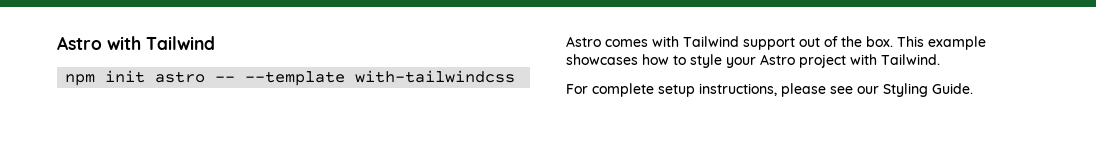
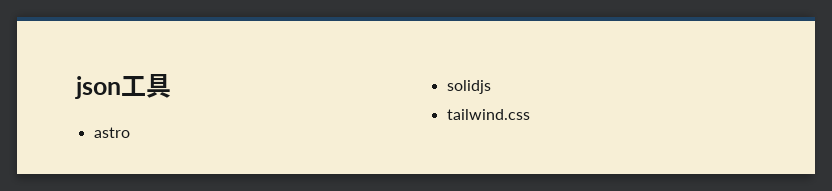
[57,36,215,50] [65,70,516,86] [566,36,986,50] [566,54,940,68] [566,83,973,97] Astro with Tailwind // npm init astro -- --template with-tailwindcss // Astro comes with Tailwind support out of the box. This example showcases how to style your Astro project with Tailwind. // For complete setup instructions, please see our Styling Guide. -> [75,74,171,99] [93,127,130,138] [446,80,491,94] [446,109,530,120] json工具 // astro // solidjs // tailwind.css

